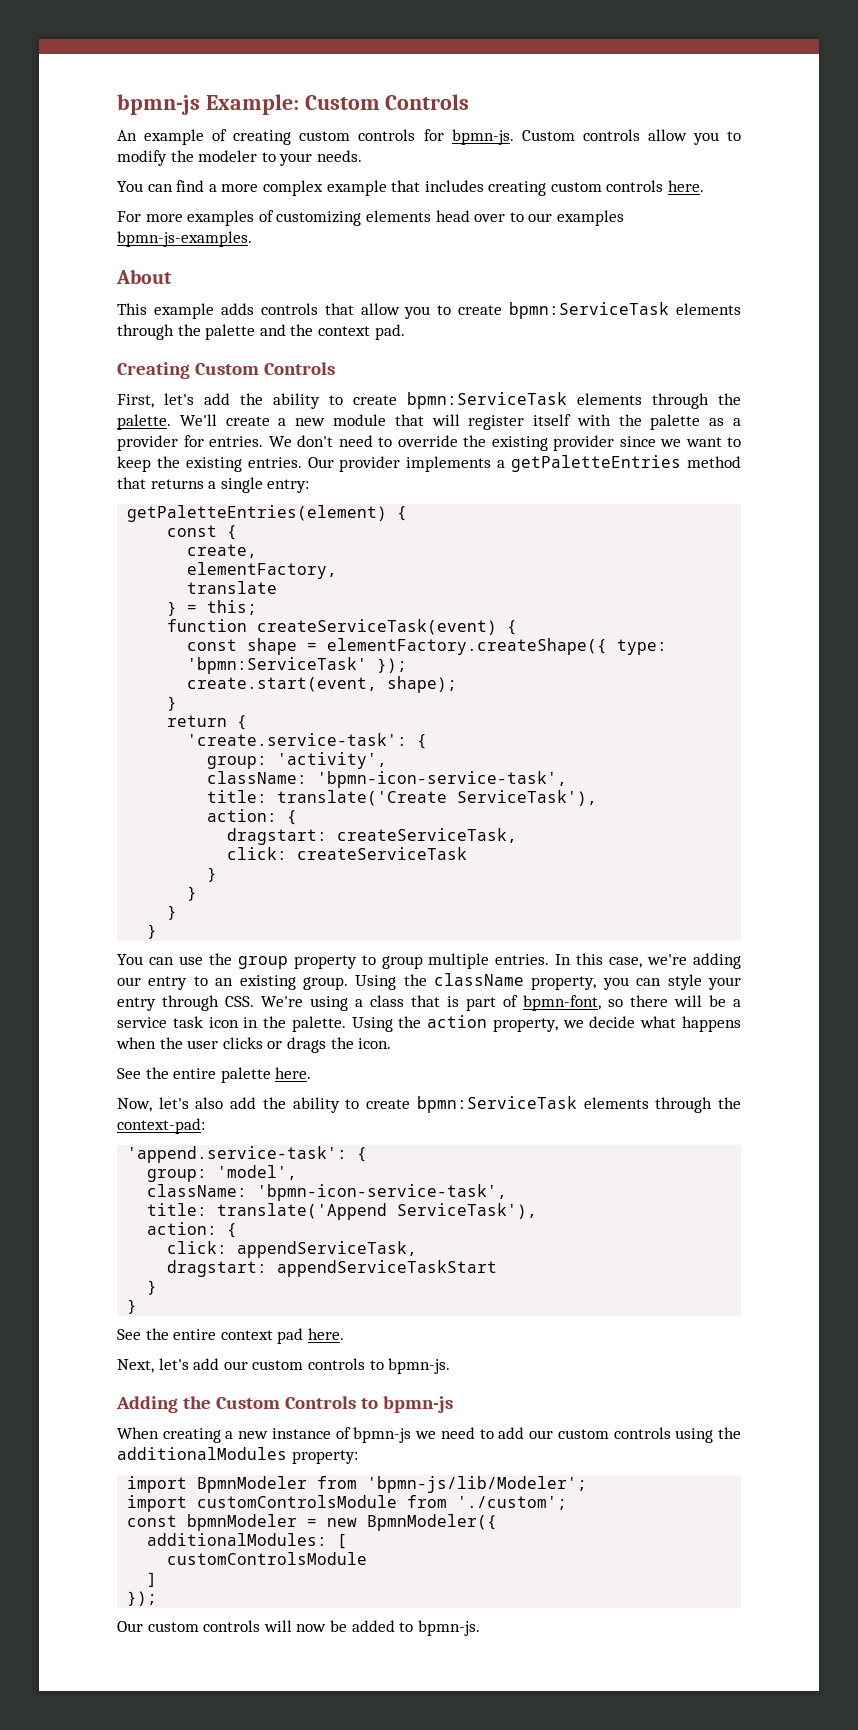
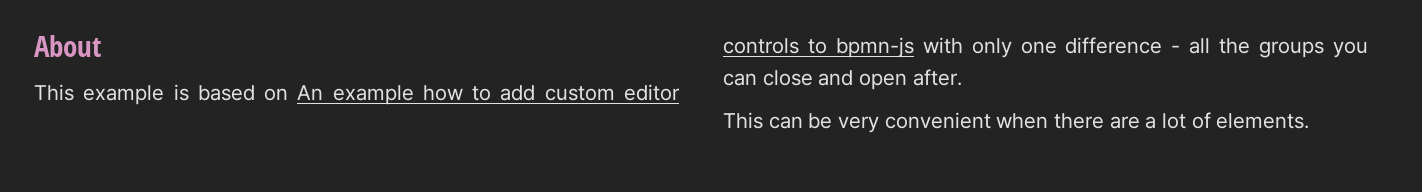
[117,94,470,115] [117,129,742,145] [117,150,362,166] [117,180,705,196] [117,210,624,226] [117,231,252,247] [116,269,172,284] [117,302,741,319] [117,324,405,340] [117,362,335,379] [117,392,741,409] [117,414,742,430] [117,435,741,451] [117,455,741,472] [117,477,310,493] [127,505,408,522] [167,525,238,540] [187,544,258,558] [187,562,338,579] [187,581,278,594] [167,600,258,616] [167,619,518,635] [187,638,668,655] [187,657,408,674] [187,676,458,693] [167,696,178,711] [167,715,248,730] [187,733,428,749] [207,752,388,769] [207,771,568,788] [207,790,598,806] [207,809,298,825] [227,828,518,845] [227,847,468,860] [207,867,218,882] [187,886,198,901] [167,905,178,920] [147,924,158,939] [117,953,742,969] [117,973,741,990] [117,995,741,1011] [117,1015,741,1032] [116,1037,392,1053] [117,1067,312,1083] [117,1096,741,1113] [117,1118,205,1134] [127,1146,368,1163] [147,1165,298,1182] [147,1184,508,1201] [147,1203,538,1220] [147,1222,238,1238] [167,1241,418,1258] [167,1260,498,1277] [147,1280,158,1295] [127,1299,138,1314] [117,1328,344,1344] [117,1358,451,1374] [116,1396,453,1413] [117,1427,742,1443] [117,1447,358,1464] [127,1476,588,1493] [127,1495,568,1512] [127,1514,498,1531] [147,1533,348,1549] [167,1552,368,1565] [147,1572,158,1587] [127,1591,158,1606] [117,1620,480,1636] bpmn-js Example: Custom Controls // An example of creating custom controls for bpmn-js. Custom controls allow you to modify the modeler to your needs. // You can find a more complex example that includes creating custom controls here. // For more examples of customizing elements head over to our examples bpmn-js-examples. // About // This example adds controls that allow you to create bpmn:ServiceTask elements through the palette and the context pad. // Creating Custom Controls // First, let's add the ability to create bpmn:ServiceTask elements through the palette. We'll create a new module that will register itself with the palette as a provider for entries. We don't need to override the existing provider since we want to keep the existing entries. Our provider implements a getPaletteEntries method that returns a single entry: // getPaletteEntries(element) { // const { // create, // elementFactory, // translate // } = this; // function createServiceTask(event) { // const shape = elementFactory.createShape({ type: 'bpmn:ServiceTask' }); // create.start(event, shape); // } // return { // 'create.service-task': { // group: 'activity', // className: 'bpmn-icon-service-task', // title: translate('Create ServiceTask'), // action: { // dragstart: createServiceTask, // click: createServiceTask // } // } // } // } // You can use the group property to group multiple entries. In this case, we're adding our entry to an existing group. Using the className property, you can style your entry through CSS. We're using a class that is part of bpmn-font, so there will be a service task icon in the palette. Using the action property, we decide what happens when the user clicks or drags the icon. // See the entire palette here. // Now, let's also add the ability to create bpmn:ServiceTask elements through the context-pad: // 'append.service-task': { // group: 'model', // className: 'bpmn-icon-service-task', // title: translate('Append ServiceTask'), // action: { // click: appendServiceTask, // dragstart: appendServiceTaskStart // } // } // See the entire context pad here. // Next, let's add our custom controls to bpmn-js. // Adding the Custom Controls to bpmn-js // When creating a new instance of bpmn-js we need to add our custom controls using the additionalModules property: // import BpmnModeler from 'bpmn-js/lib/Modeler'; // import customControlsModule from './custom'; // const bpmnModeler = new BpmnModeler({ // additionalModules: [ // customControlsModule // ] // }); // Our custom controls will now be added to bpmn-js. -> [34,35,101,57] [34,84,680,105] [723,37,1368,58] [723,69,962,90] [723,112,1310,133] About // This example is based on An example how to add custom editor controls to bpmn-js with only one difference - all the groups you can close and open after. // This can be very convenient when there are a lot of elements.

